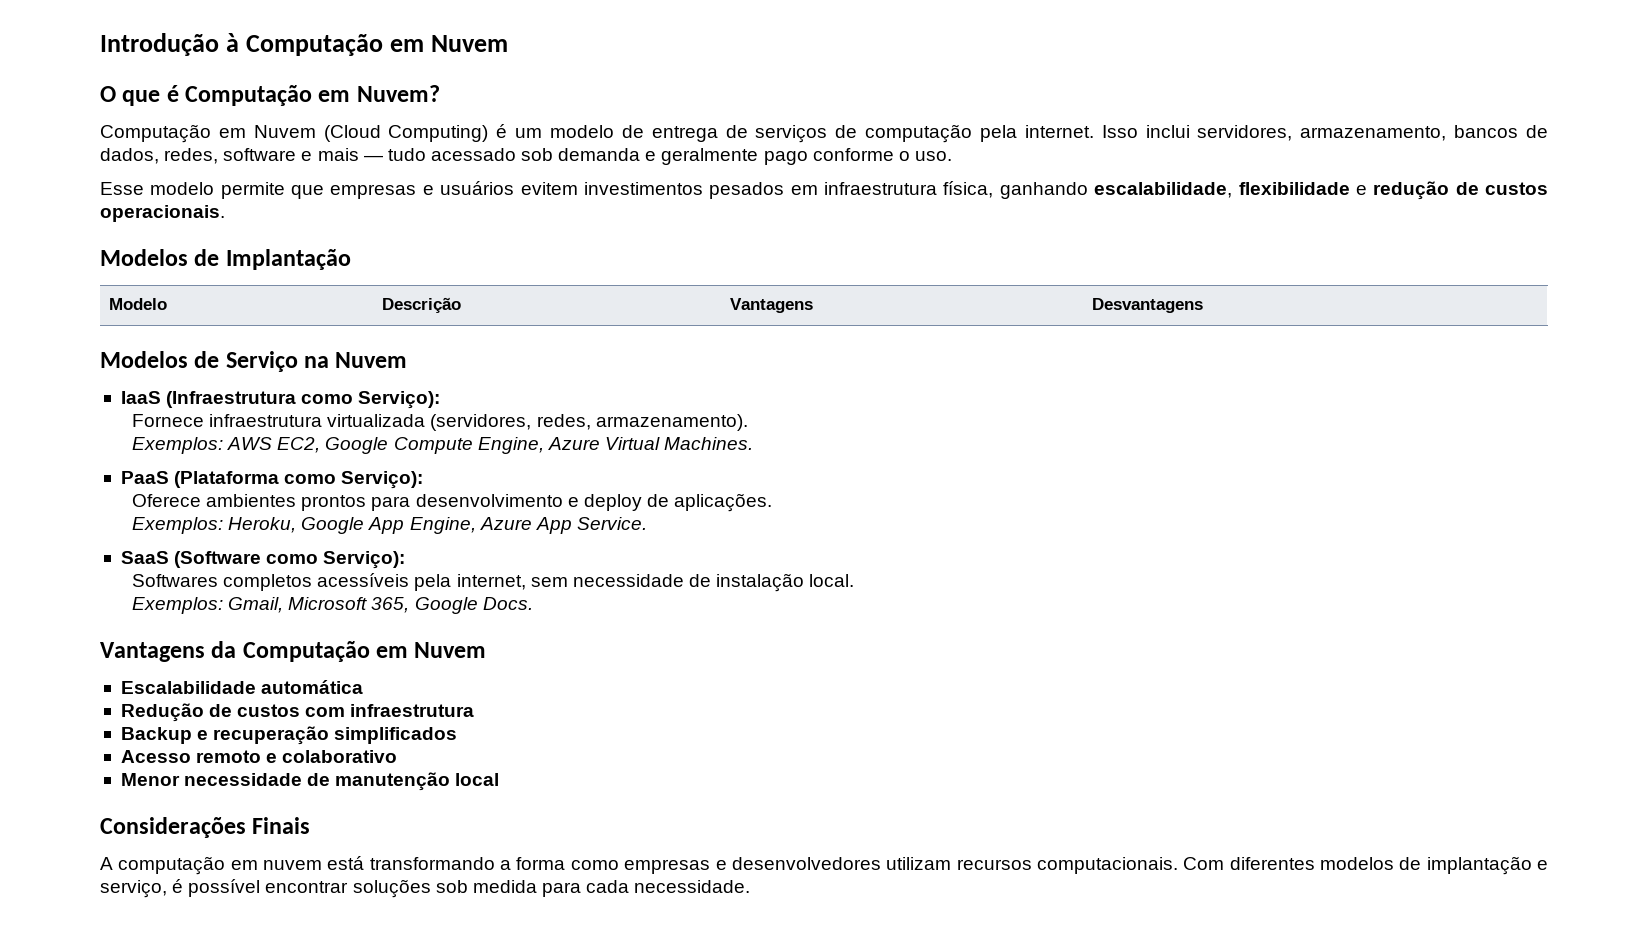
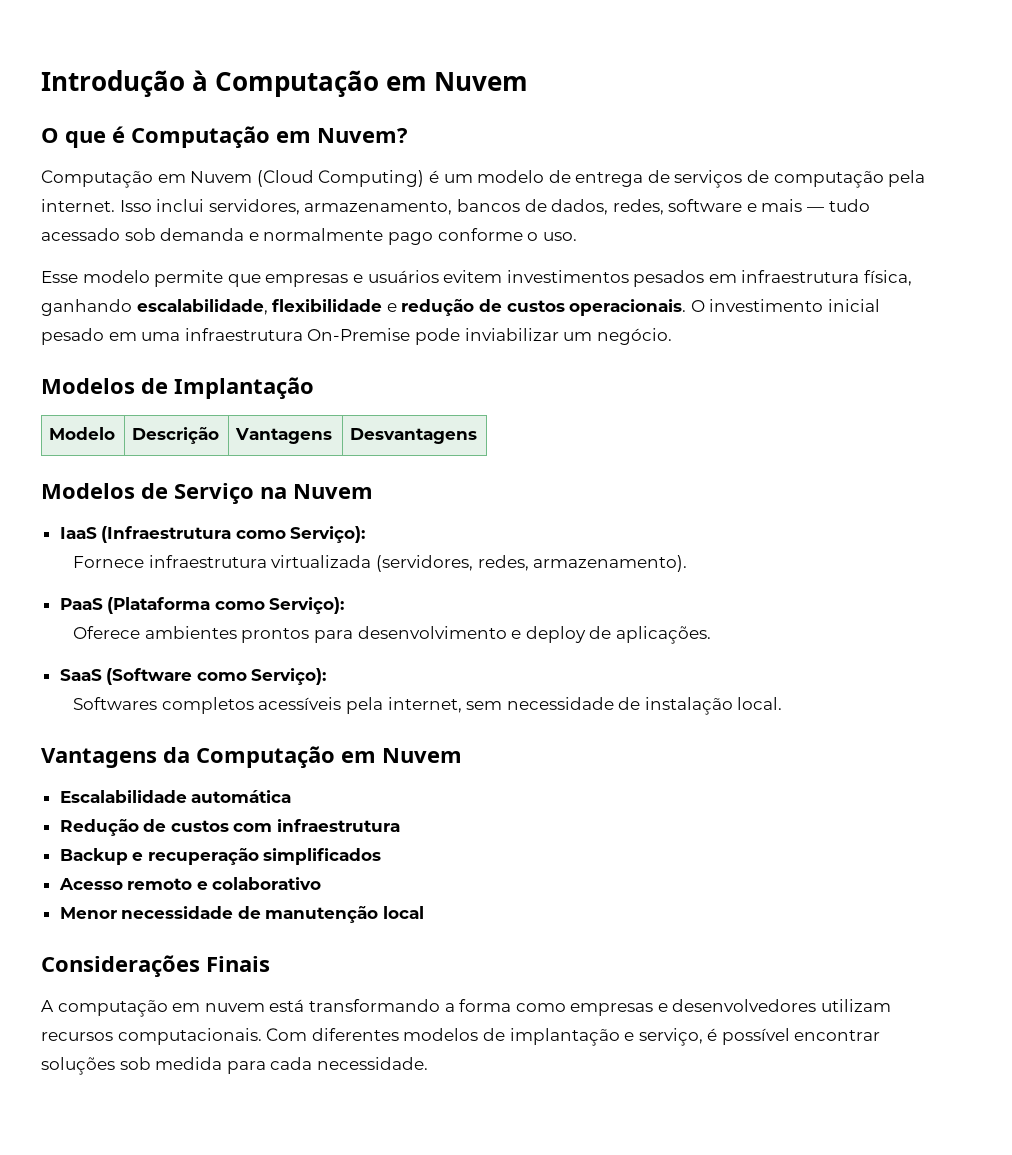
[661,148,759,165] geralmente -> [263,228,384,241] normalmente
(225, 213) none -> [690,299,880,312] [41,328,672,345] O investimento inicial pesado em uma infraestrutura On-Premise pode inviabilizar um negócio.
[132,437,754,454] // Exemplos: AWS EC2, Google Compute Engine, Azure Virtual Machines. -> (688, 563) none
[132,517,647,534] // Exemplos: Heroku, Google App Engine, Azure App Service. -> (711, 635) none
[132,597,533,614] // Exemplos: Gmail, Microsoft 365, Google Docs. -> (783, 703) none

